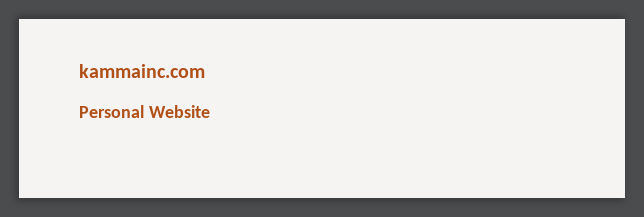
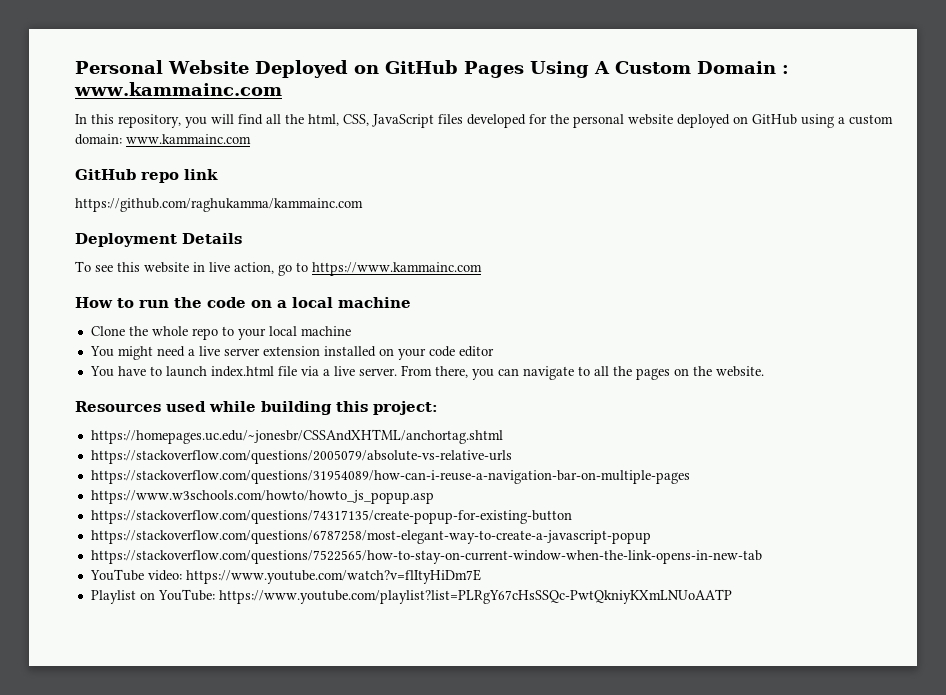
[79,64,205,78] kammainc.com // -> (75, 67) none
(210, 111) none -> [254,60,789,78] [74,82,282,96] [75,114,893,128] [75,134,251,145] [75,169,218,183] [75,198,363,212] [75,233,242,247] [75,261,482,276] [75,297,411,308] [90,326,351,340] [89,346,494,360] [89,365,764,380] [75,401,438,415] [90,429,503,444] [90,450,512,464] [90,470,690,484] [90,490,434,504] [90,510,572,524] [90,530,651,544] [90,550,762,564] [89,569,481,584] [90,589,732,604] Deployed on GitHub Pages Using A Custom Domain : www.kammainc.com // In this repository, you will find all the html, CSS, JavaScript files developed for the personal website deployed on GitHub using a custom domain: www.kammainc.com // GitHub repo link // https://github.com/raghukamma/kammainc.com // Deployment Details // To see this website in live action, go to https://www.kammainc.com // How to run the code on a local machine // Clone the whole repo to your local machine // You might need a live server extension installed on your code editor // You have to launch index.html file via a live server. From there, you can navigate to all the pages on the website. // Resources used while building this project: // https://homepages.uc.edu/~jonesbr/CSSAndXHTML/anchortag.shtml // https://stackoverflow.com/questions/2005079/absolute-vs-relative-urls // https://stackoverflow.com/questions/31954089/how-can-i-reuse-a-navigation-bar-on-multiple-pages // https://www.w3schools.com/howto/howto_js_popup.asp // https://stackoverflow.com/questions/74317135/create-popup-for-existing-button // https://stackoverflow.com/questions/6787258/most-elegant-way-to-create-a-javascript-popup // https://stackoverflow.com/questions/7522565/how-to-stay-on-current-window-when-the-link-opens-in-new-tab // YouTube video: https://www.youtube.com/watch?v=flItyHiDm7E // Playlist on YouTube: https://www.youtube.com/playlist?list=PLRgY67cHsSSQc-PwtQkniyKXmLNUoAATP

